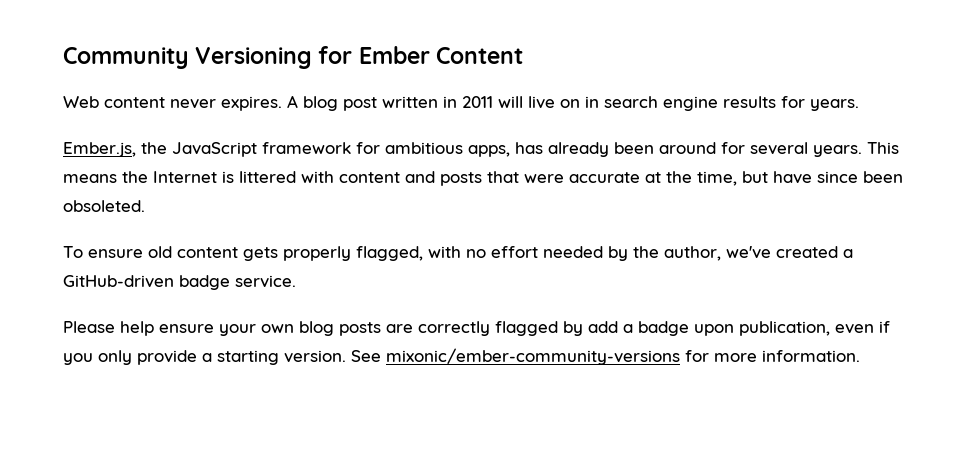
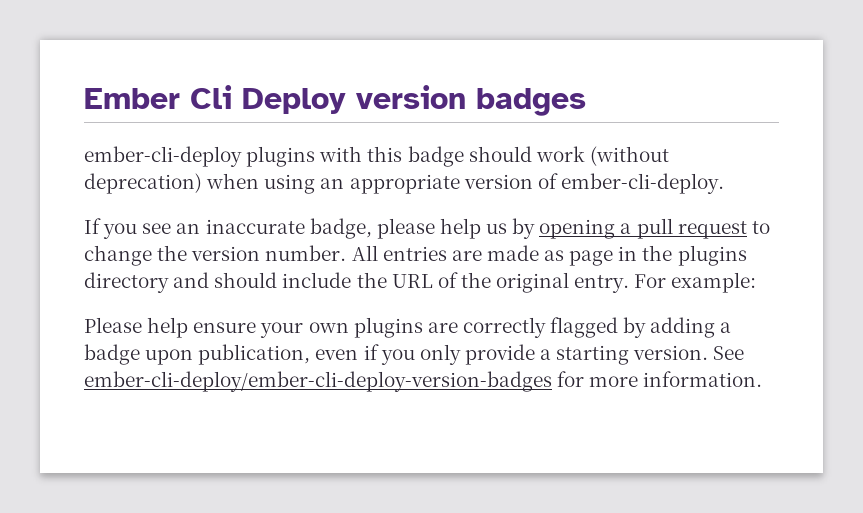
[63,46,523,69] [63,95,859,111] [63,142,899,157] [63,171,903,186] [63,200,145,212] [63,246,853,261] [63,275,296,290] Community Versioning for Ember Content // Web content never expires. A blog post written in 2011 will live on in search engine results for years. // Ember.js, the JavaScript framework for ambitious apps, has already been around for several years. This means the Internet is littered with content and posts that were accurate at the time, but have since been obsoleted. // To ensure old content gets properly flagged, with no effort needed by the author, we've created a GitHub-driven badge service. -> [84,85,586,116] [84,146,669,167] [84,173,724,194] [84,218,770,239] [84,245,747,266] [84,272,757,293] Ember Cli Deploy version badges // ember-cli-deploy plugins with this badge should work (without deprecation) when using an appropriate version of ember-cli-deploy. // If you see an inaccurate badge, please help us by opening a pull request to change the version number. All entries are made as page in the plugins directory and should include the URL of the original entry. For example:
[299,321,381,336] blog posts -> [353,317,423,338] plugins
[588,321,618,333] add -> [650,317,716,338] adding
[386,348,680,365] mixonic/ember-community-versions -> [84,371,552,392] ember-cli-deploy/ember-cli-deploy-version-badges

